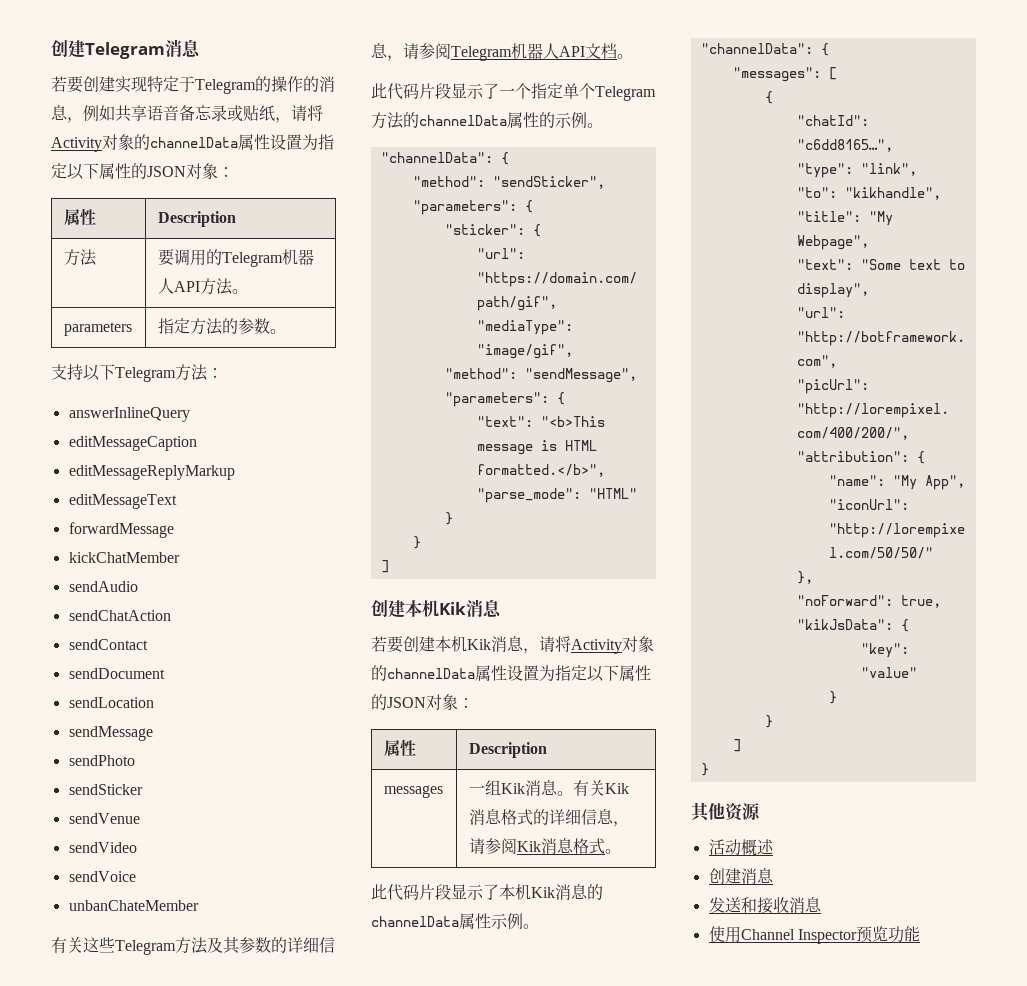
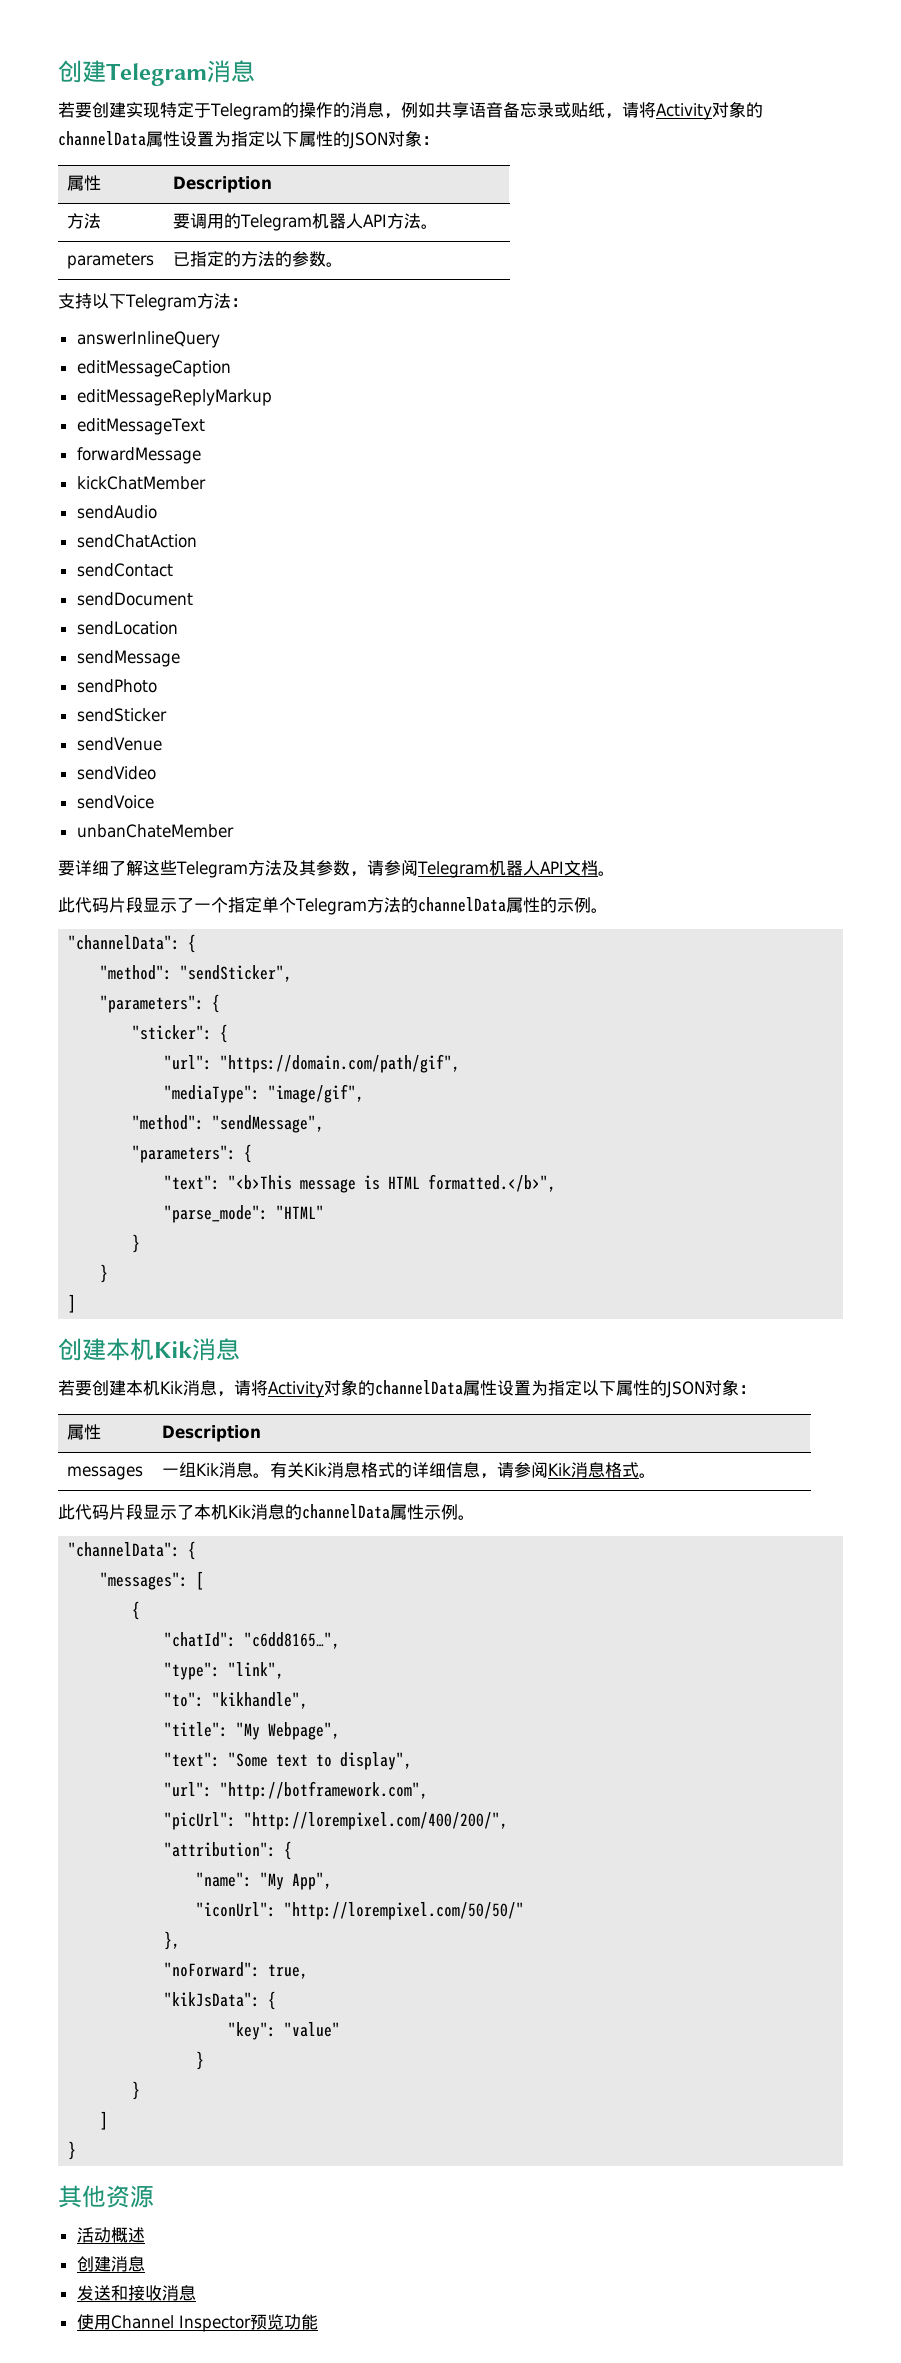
[157,318,190,334] 指定 -> [173,251,242,267] 已指定的
[51,937,83,953] 有关 -> [58,860,143,876] 要详细了解
[271,937,335,953] [371,43,388,58] 的详细信息 -> (350, 868) none

